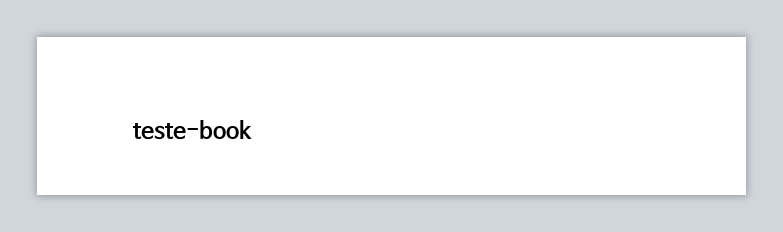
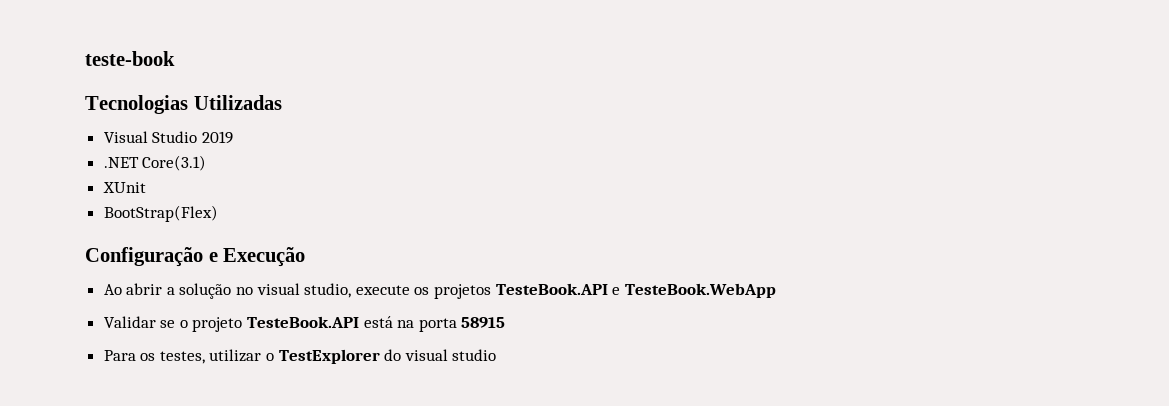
(252, 130) none -> [85,95,282,114] [103,131,233,144] [103,155,207,171] [102,182,146,193] [103,205,218,222] [85,247,306,267] [103,283,776,299] [103,316,506,332] [103,349,497,364] // Tecnologias Utilizadas // Visual Studio 2019 // .NET Core(3.1) // XUnit // BootStrap(Flex) // Configuração e Execução // Ao abrir a solução no visual studio, execute os projetos TesteBook.API e TesteBook.WebApp // Validar se o projeto TesteBook.API está na porta 58915 // Para os testes, utilizar o TestExplorer do visual studio

